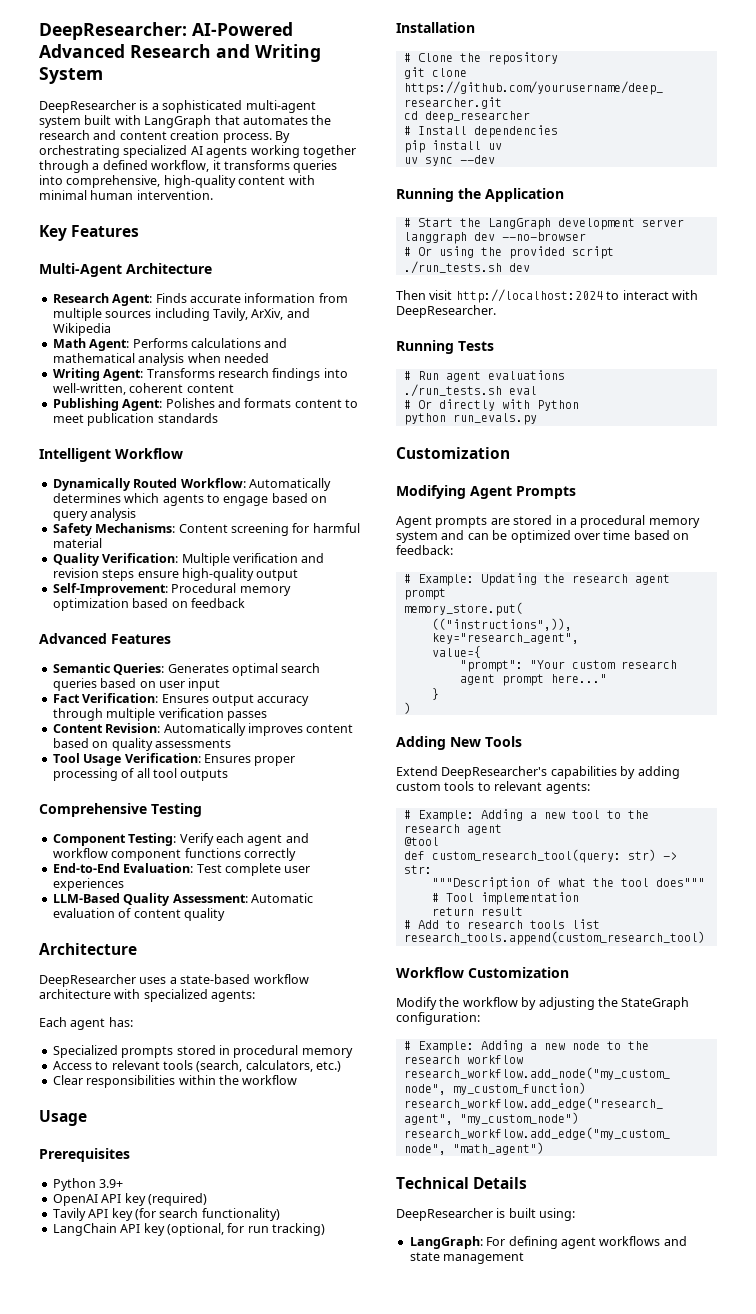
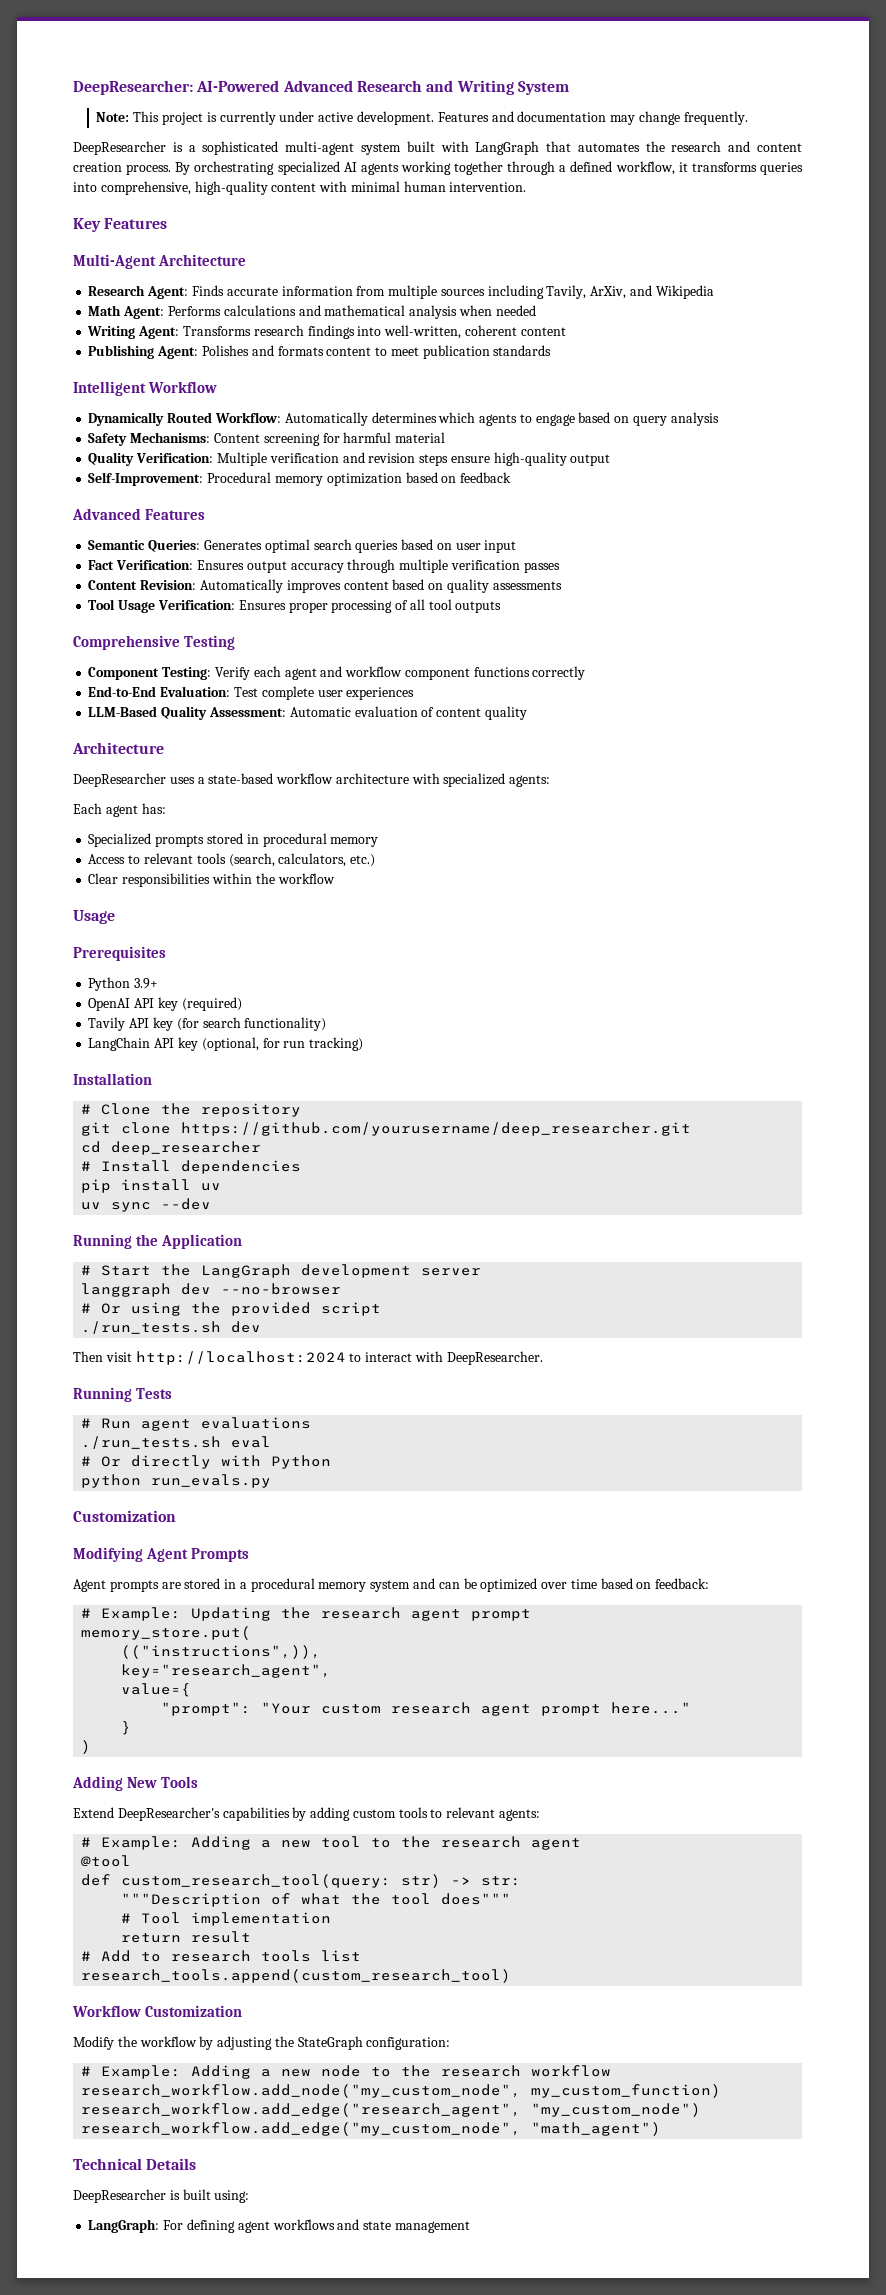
(103, 75) none -> [96,111,748,125] // Note: This project is currently under active development. Features and documentation may change frequently.

